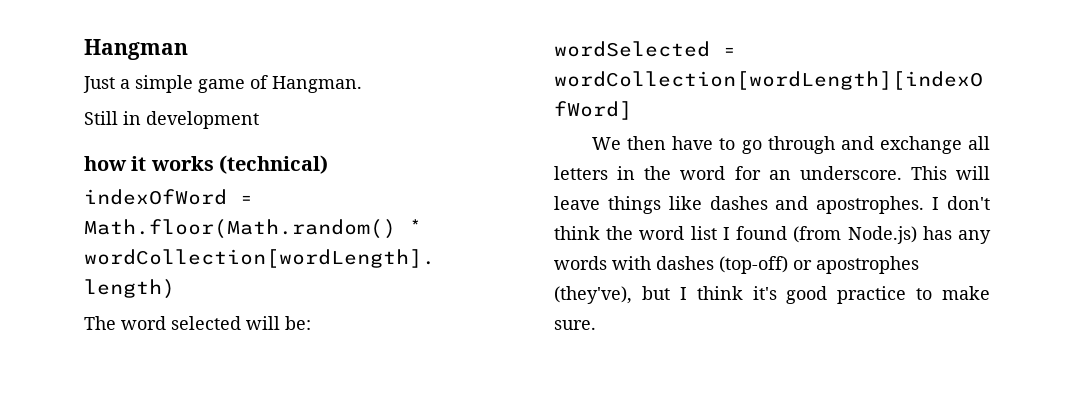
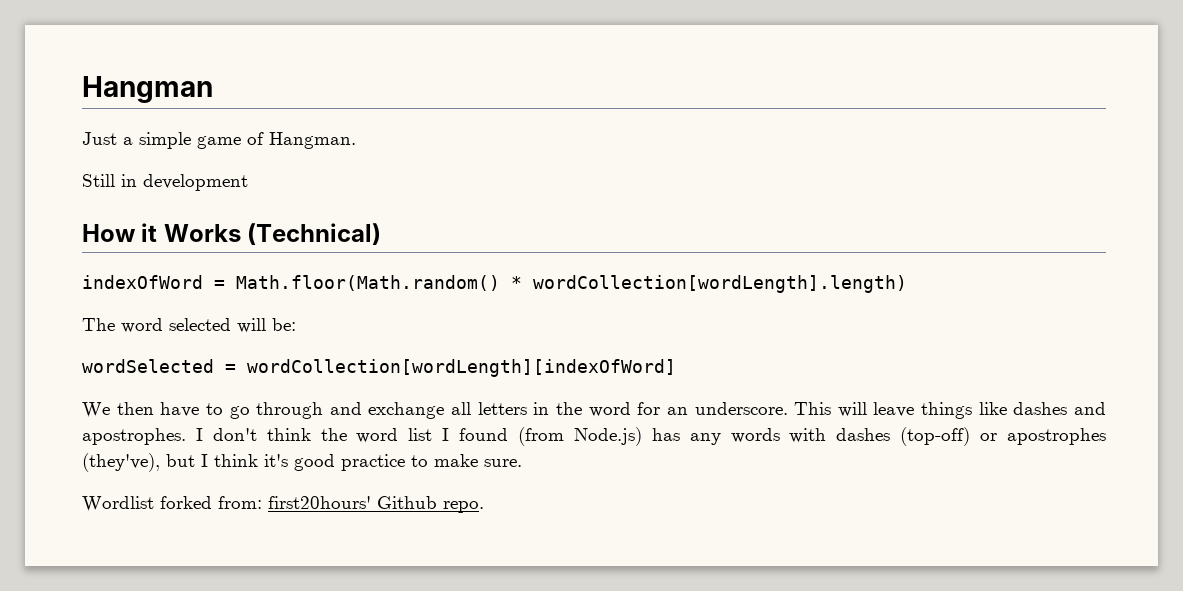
[84,155,329,174] how it works (technical) -> [82,223,382,245] How it Works (Technical)
(596, 325) none -> [82,496,484,513] // Wordlist forked from: first20hours' Github repo.

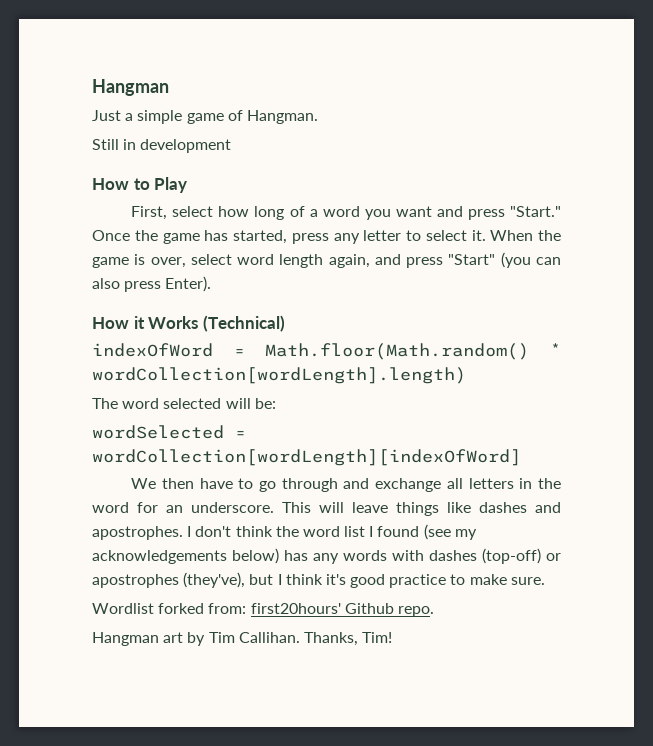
(248, 182) none -> [92,177,188,193] [131,206,561,220] [92,230,561,244] [92,252,561,268] [92,276,212,292] // How to Play // First, select how long of a word you want and press "Start." Once the game has started, press any letter to select it. When the game is over, select word length again, and press "Start" (you can also press Enter).
[518,427,642,446] (from Node.js) -> [423,524,477,540] [92,548,279,564] (see my acknowledgements below)
(484, 507) none -> [92,632,393,646] // Hangman art by Tim Callihan. Thanks, Tim!

